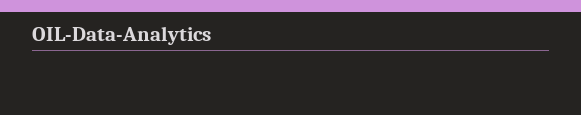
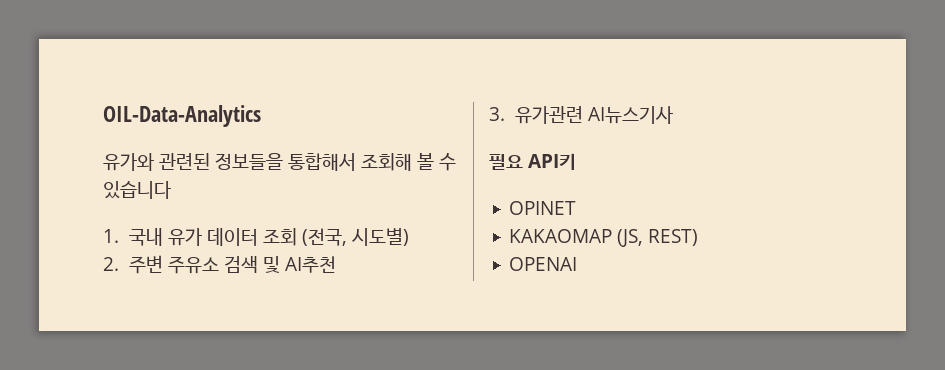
(211, 35) none -> [103,153,456,171] [103,181,171,199] [103,228,410,246] [103,255,337,274] [489,106,674,124] [489,153,576,170] [509,201,577,215] [509,229,699,247] [509,257,578,271] // 유가와 관련된 정보들을 통합해서 조회해 볼 수 있습니다 // 1. 국내 유가 데이터 조회 (전국, 시도별) // 2. 주변 주유소 검색 및 AI추천 // 3. 유가관련 AI뉴스기사 // 필요 API키 // OPINET // KAKAOMAP (JS, REST) // OPENAI

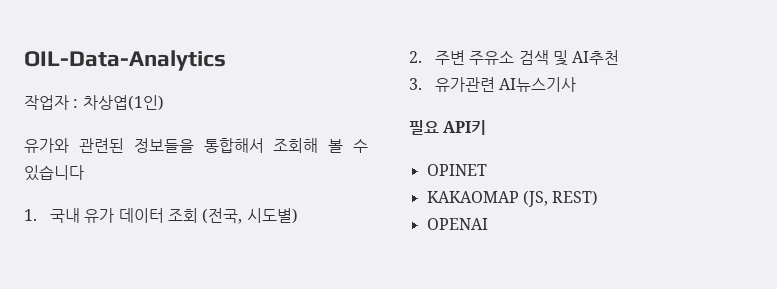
(261, 116) none -> [24,95,164,111] // 작업자 : 차상엽(1인)

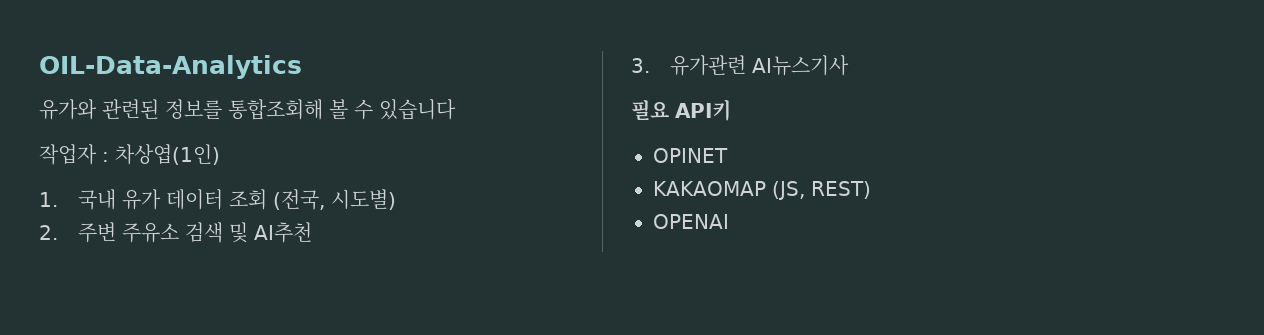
[24,95,164,111] [24,138,368,153] [24,165,84,181] 작업자 : 차상엽(1인) // 유가와 관련된 정보들을 통합해서 조회해 볼 수 있습니다 -> [39,99,456,120] [39,144,220,165] 유가와 관련된 정보를 통합조회해 볼 수 있습니다 // 작업자 : 차상엽(1인)

